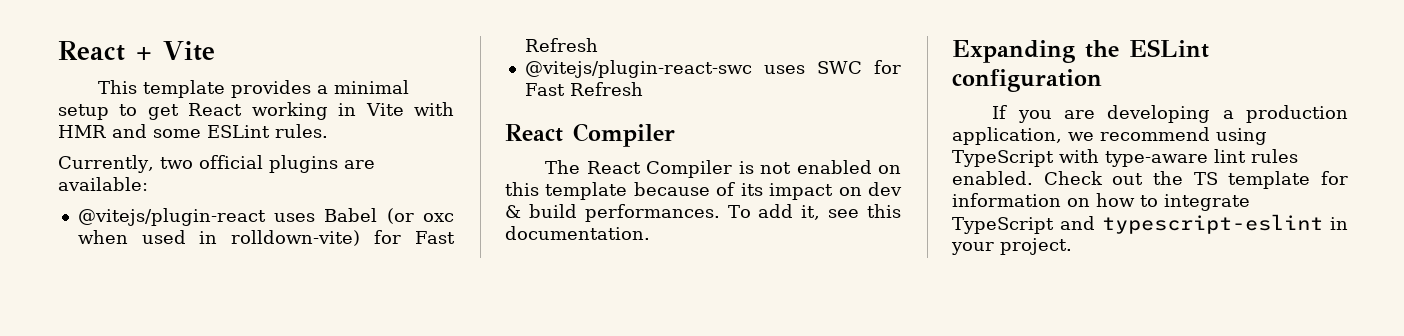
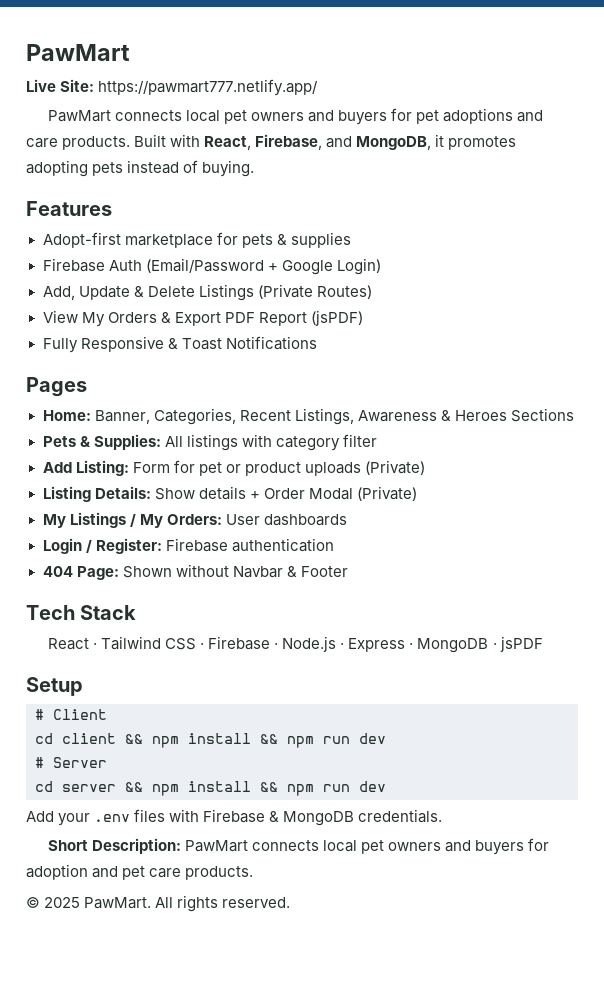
[58,41,215,61] [98,80,410,98] [58,102,454,120] [58,124,328,138] [58,155,375,173] [58,177,148,191] [77,208,455,226] [77,230,456,246] [524,38,598,52] [524,60,901,78] [524,82,643,96] [505,123,675,147] [545,160,901,178] [505,182,902,200] [505,204,901,222] [505,226,650,240] [952,39,1209,63] [952,69,1102,92] [992,105,1348,123] [952,127,1267,145] [952,149,1298,167] [952,171,1348,189] [952,193,1250,211] [952,214,1348,234] [951,238,1072,255] React + Vite // This template provides a minimal setup to get React working in Vite with HMR and some ESLint rules. // Currently, two official plugins are available: // @vitejs/plugin-react uses Babel (or oxc when used in rolldown-vite) for Fast Refresh // @vitejs/plugin-react-swc uses SWC for Fast Refresh // React Compiler // The React Compiler is not enabled on this template because of its impact on dev & build performances. To add it, see this documentation. // Expanding the ESLint configuration // If you are developing a production application, we recommend using TypeScript with type-aware lint rules enabled. Check out the TS template for information on how to integrate TypeScript and typescript-eslint in your project. -> [26,44,130,61] [26,79,319,96] [47,108,544,125] [26,134,517,150] [26,160,255,177] [26,201,112,216] [42,232,351,248] [42,258,381,275] [42,284,372,301] [42,310,363,327] [42,336,317,353] [26,377,87,397] [42,408,574,425] [42,434,377,451] [42,460,425,476] [42,486,417,502] [42,512,347,528] [42,538,334,554] [42,564,348,580] [26,605,137,620] [47,636,543,653] [26,677,83,696] [35,709,107,720] [35,733,386,748] [35,757,107,768] [35,781,386,796] [26,809,443,826] [47,838,550,855] [26,864,254,880] [26,895,291,912] PawMart // Live Site: https://pawmart777.netlify.app/ // PawMart connects local pet owners and buyers for pet adoptions and care products. Built with React, Firebase, and MongoDB, it promotes adopting pets instead of buying. // Features // Adopt-first marketplace for pets & supplies // Firebase Auth (Email/Password + Google Login) // Add, Update & Delete Listings (Private Routes) // View My Orders & Export PDF Report (jsPDF) // Fully Responsive & Toast Notifications // Pages // Home: Banner, Categories, Recent Listings, Awareness & Heroes Sections // Pets & Supplies: All listings with category filter // Add Listing: Form for pet or product uploads (Private) // Listing Details: Show details + Order Modal (Private) // My Listings / My Orders: User dashboards // Login / Register: Firebase authentication // 404 Page: Shown without Navbar & Footer // Tech Stack // React · Tailwind CSS · Firebase · Node.js · Express · MongoDB · jsPDF // Setup // # Client // cd client && npm install && npm run dev // # Server // cd server && npm install && npm run dev // Add your .env files with Firebase & MongoDB credentials. // Short Description: PawMart connects local pet owners and buyers for adoption and pet care products. // © 2025 PawMart. All rights reserved.

